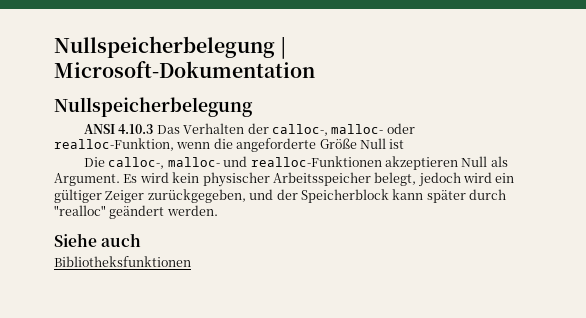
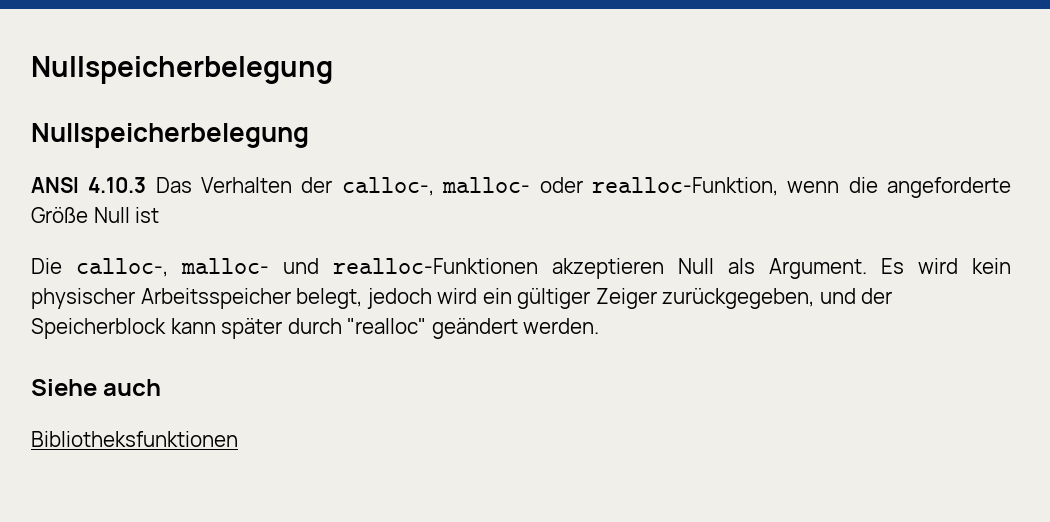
[54,36,288,59] [54,61,315,78] Nullspeicherbelegung | Microsoft-Dokumentation -> [31,56,333,84] Nullspeicherbelegung

